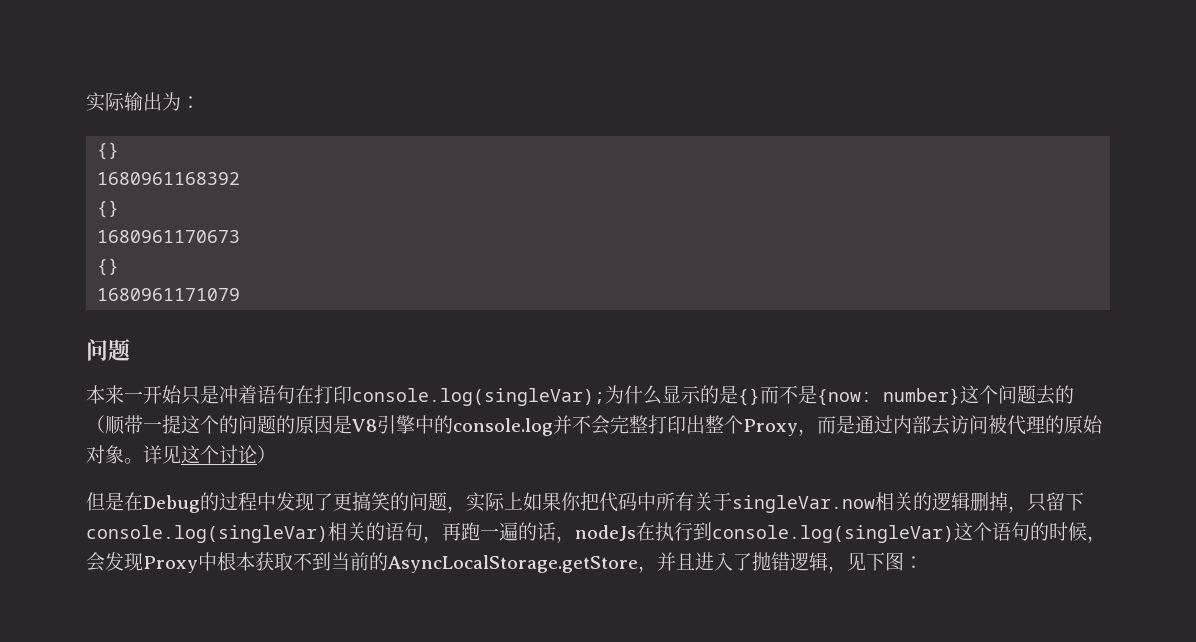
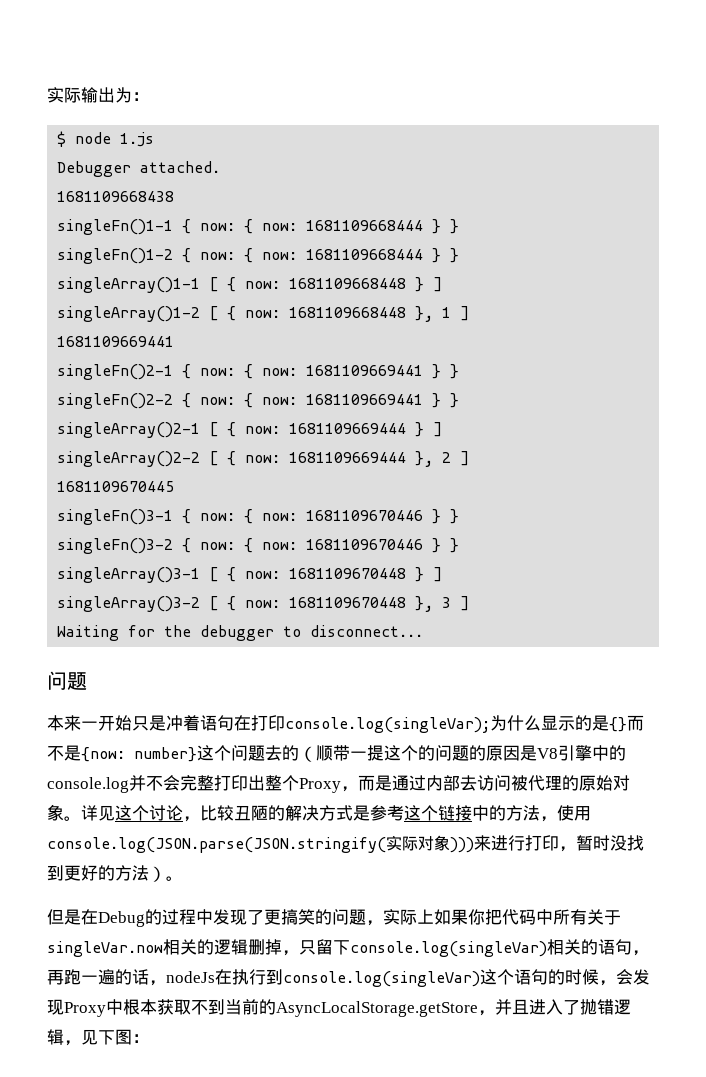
[97,142,120,160] [97,172,241,185] [97,200,120,218] [97,230,241,243] [97,258,120,276] [97,288,241,301] {} // 1680961168392 // {} // 1680961170673 // {} // 1680961171079 -> [57,131,155,147] [57,161,221,177] [57,191,175,202] [57,219,460,235] [57,248,460,264] [57,277,443,293] [57,306,470,322] [57,336,175,347] [57,364,460,380] [57,393,460,409] [57,422,443,438] [57,451,470,467] [57,481,175,492] [57,509,460,525] [57,538,460,554] [57,567,443,583] [57,596,470,612] [57,625,424,641] $ node 1.js // Debugger attached. // 1681109668438 // singleFn()1-1 { now: { now: 1681109668444 } } // singleFn()1-2 { now: { now: 1681109668444 } } // singleArray()1-1 [ { now: 1681109668448 } ] // singleArray()1-2 [ { now: 1681109668448 }, 1 ] // 1681109669441 // singleFn()2-1 { now: { now: 1681109669441 } } // singleFn()2-2 { now: { now: 1681109669441 } } // singleArray()2-1 [ { now: 1681109669444 } ] // singleArray()2-2 [ { now: 1681109669444 }, 2 ] // 1681109670445 // singleFn()3-1 { now: { now: 1681109670446 } } // singleFn()3-2 { now: { now: 1681109670446 } } // singleArray()3-1 [ { now: 1681109670448 } ] // singleArray()3-2 [ { now: 1681109670448 }, 3 ] // Waiting for the debugger to disconnect...
(257, 454) none -> [183,805,591,822] [47,835,644,853] [47,865,149,881] ，比较丑陋的解决方式是参考这个链接中的方法，使用console.log(JSON.parse(JSON.stringify(实际对象)))来进行打印，暂时没找到更好的方法
(276, 454) none -> [166,876,183,881] 。

